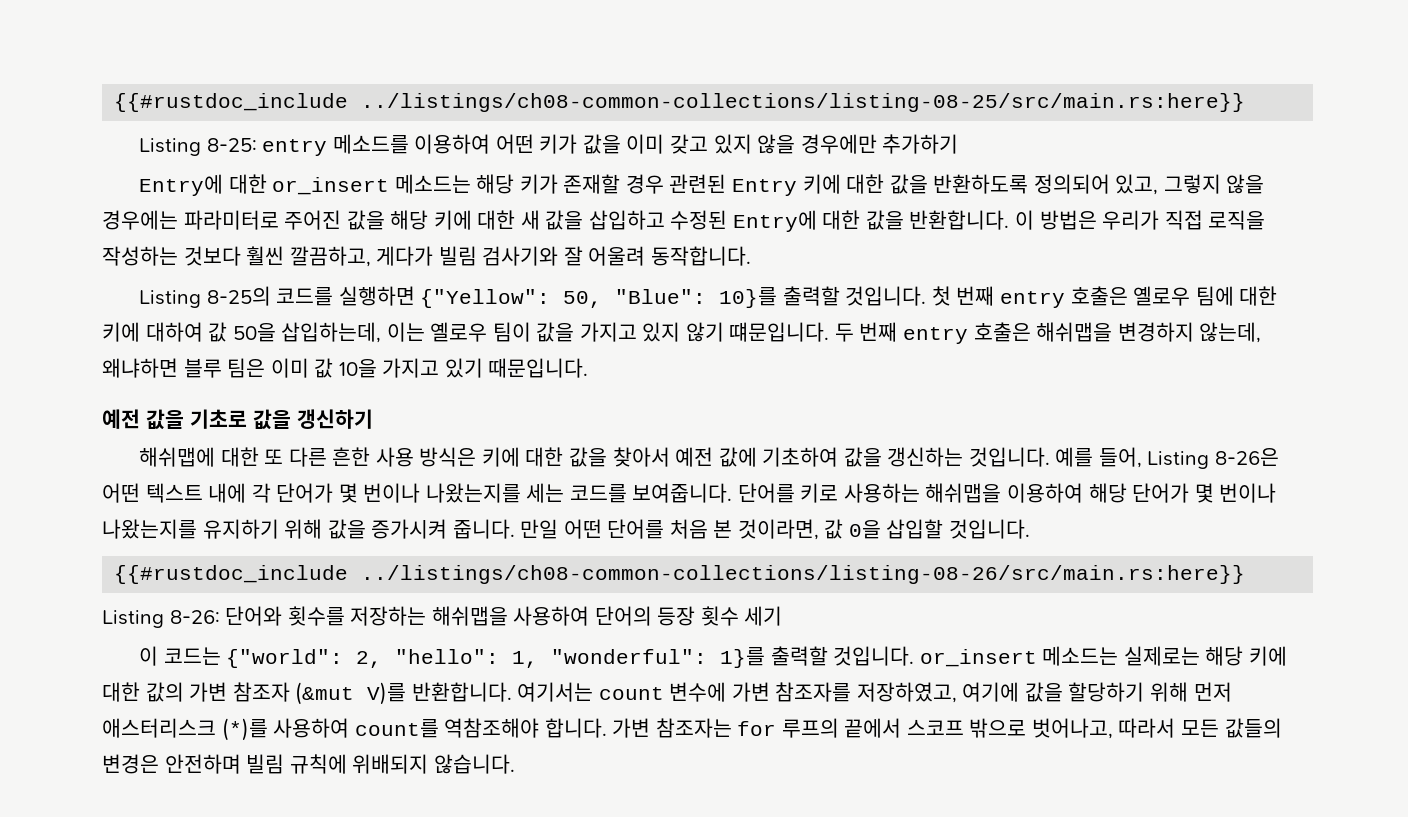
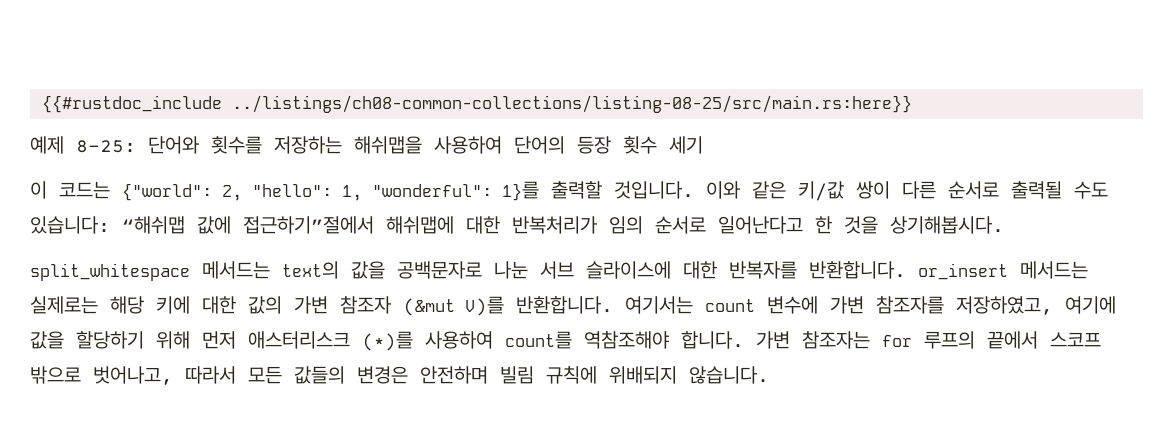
[139,134,959,156] [139,174,1265,196] [102,210,1266,232] [102,246,751,267] [139,286,1278,308] [102,322,1262,344] [102,358,589,378] [102,409,373,430] [139,447,1279,469] [102,483,1277,503] [102,519,1031,540] [114,565,1246,584] [102,610,220,628] Listing 8-25: entry 메소드를 이용하여 어떤 키가 값을 이미 갖고 있지 않을 경우에만 추가하기 // Entry에 대한 or_insert 메소드는 해당 키가 존재할 경우 관련된 Entry 키에 대한 값을 반환하도록 정의되어 있고, 그렇지 않을 경우에는 파라미터로 주어진 값을 해당 키에 대한 새 값을 삽입하고 수정된 Entry에 대한 값을 반환합니다. 이 방법은 우리가 직접 로직을 작성하는 것보다 훨씬 깔끔하고, 게다가 빌림 검사기와 잘 어울려 동작합니다. // Listing 8-25의 코드를 실행하면 {"Yellow": 50, "Blue": 10}를 출력할 것입니다. 첫 번째 entry 호출은 옐로우 팀에 대한 키에 대하여 값 50을 삽입하는데, 이는 옐로우 팀이 값을 가지고 있지 않기 떄문입니다. 두 번째 entry 호출은 해쉬맵을 변경하지 않는데, 왜냐하면 블루 팀은 이미 값 10을 가지고 있기 때문입니다. // 예전 값을 기초로 값을 갱신하기 // 해쉬맵에 대한 또 다른 흔한 사용 방식은 키에 대한 값을 찾아서 예전 값에 기초하여 값을 갱신하는 것입니다. 예를 들어, Listing 8-26은 어떤 텍스트 내에 각 단어가 몇 번이나 나왔는지를 세는 코드를 보여줍니다. 단어를 키로 사용하는 해쉬맵을 이용하여 해당 단어가 몇 번이나 나왔는지를 유지하기 위해 값을 증가시켜 줍니다. 만일 어떤 단어를 처음 본 것이라면, 값 0을 삽입할 것입니다. // {{#rustdoc_include ../listings/ch08-common-collections/listing-08-26/src/main.rs:here}} // Listing 8-26: -> [30,136,136,154] 예제 8-25:
[919,646,1119,667] or_insert 메소드는 -> [706,181,1108,201] [30,216,1004,234] [30,261,1088,281] 이와 같은 키/값 쌍이 다른 순서로 출력될 수도 있습니다: “해쉬맵 값에 접근하기”절에서 해쉬맵에 대한 반복처리가 임의 순서로 일어난다고 한 것을 상기해봅시다. // split_whitespace 메서드는 text의 값을 공백문자로 나눈 서브 슬라이스에 대한 반복자를 반환합니다. or_insert 메서드는

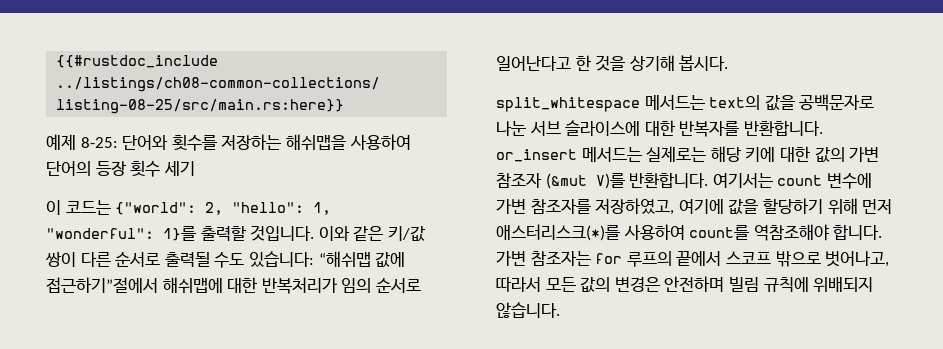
[890,216,1004,234] 상기해봅시다. -> [629,55,729,71] 상기해 봅시다.
[248,331,413,351] 애스터리스크 (*)를 -> [496,224,620,241] 애스터리스크(*)를
[294,366,345,384] 값들의 -> [580,277,611,293] 값의

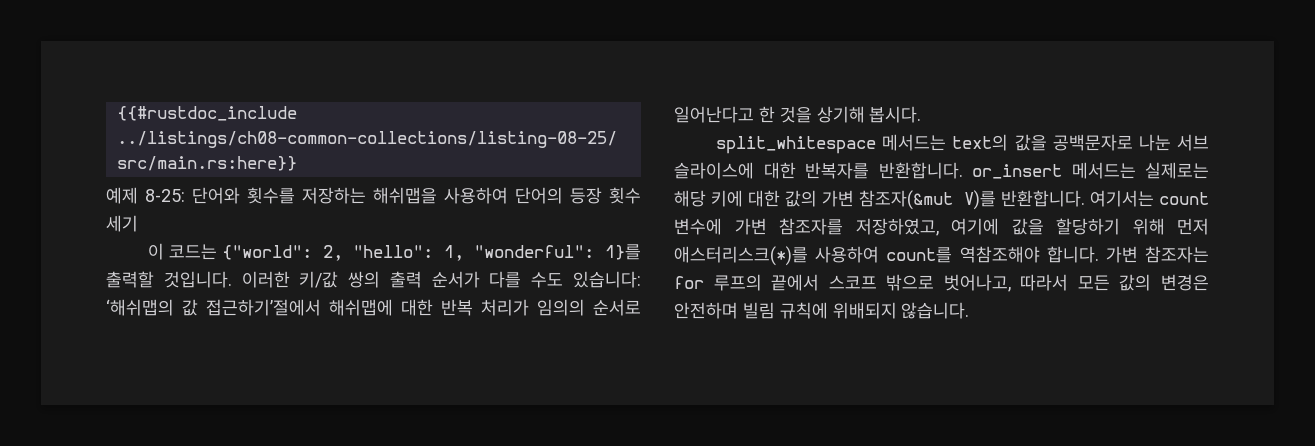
[318,226,425,242] [45,251,406,268] [46,277,372,294] 이와 같은 키/값 쌍이 다른 순서로 출력될 수도 있습니다: “해쉬맵 값에 접근하기”절에서 해쉬맵에 대한 반복처리가 임의 -> [241,271,641,288] [106,299,585,316] 이러한 키/값 쌍의 출력 순서가 다를 수도 있습니다: ‘해쉬맵의 값 접근하기’절에서 해쉬맵에 대한 반복 처리가 임의의
[496,173,587,189] 참조자 (&mut -> [859,190,954,210] 참조자(&mut

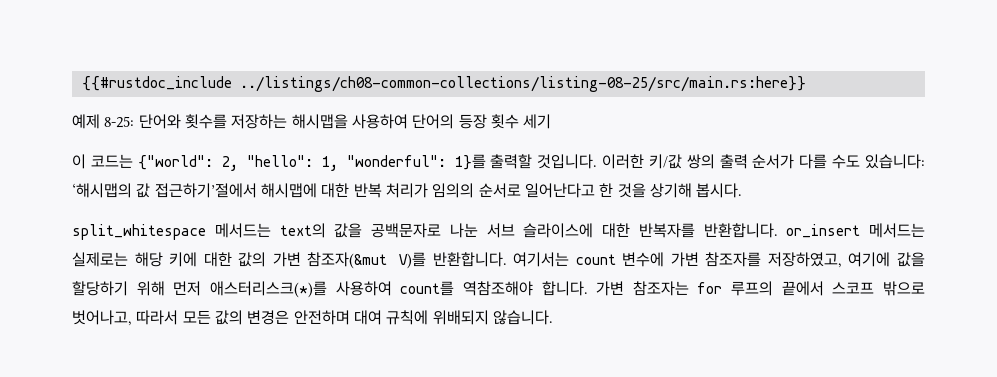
[373,187,437,204] 해쉬맵을 -> [291,114,348,129] 해시맵을
[106,299,174,316] ‘해쉬맵의 -> [72,183,132,198] ‘해시맵의
[329,299,393,316] 해쉬맵에 -> [260,183,317,198] 해시맵에
[742,302,775,319] 빌림 -> [353,310,382,325] 대여

